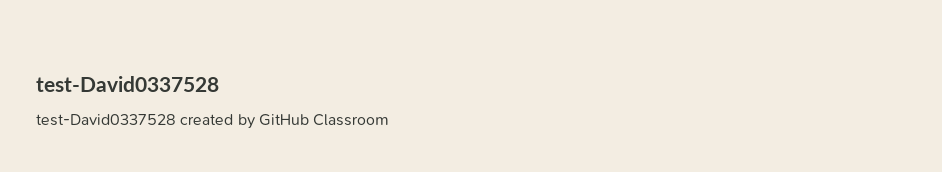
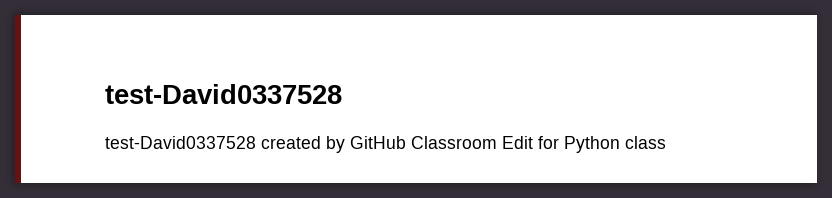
(390, 120) none -> [502,136,666,153] Edit for Python class

